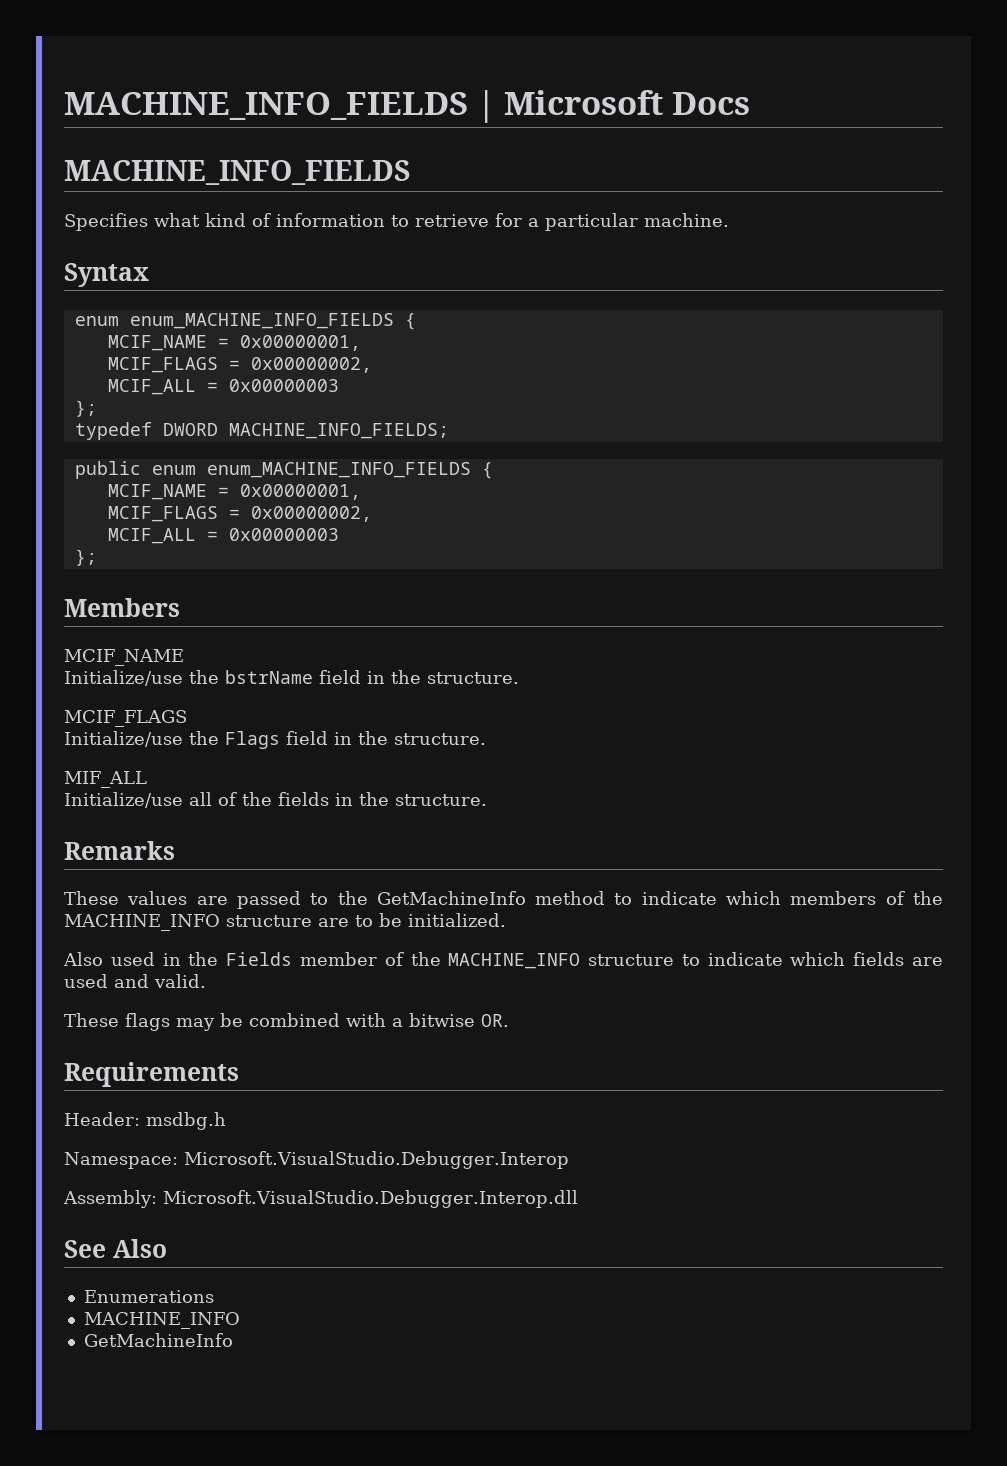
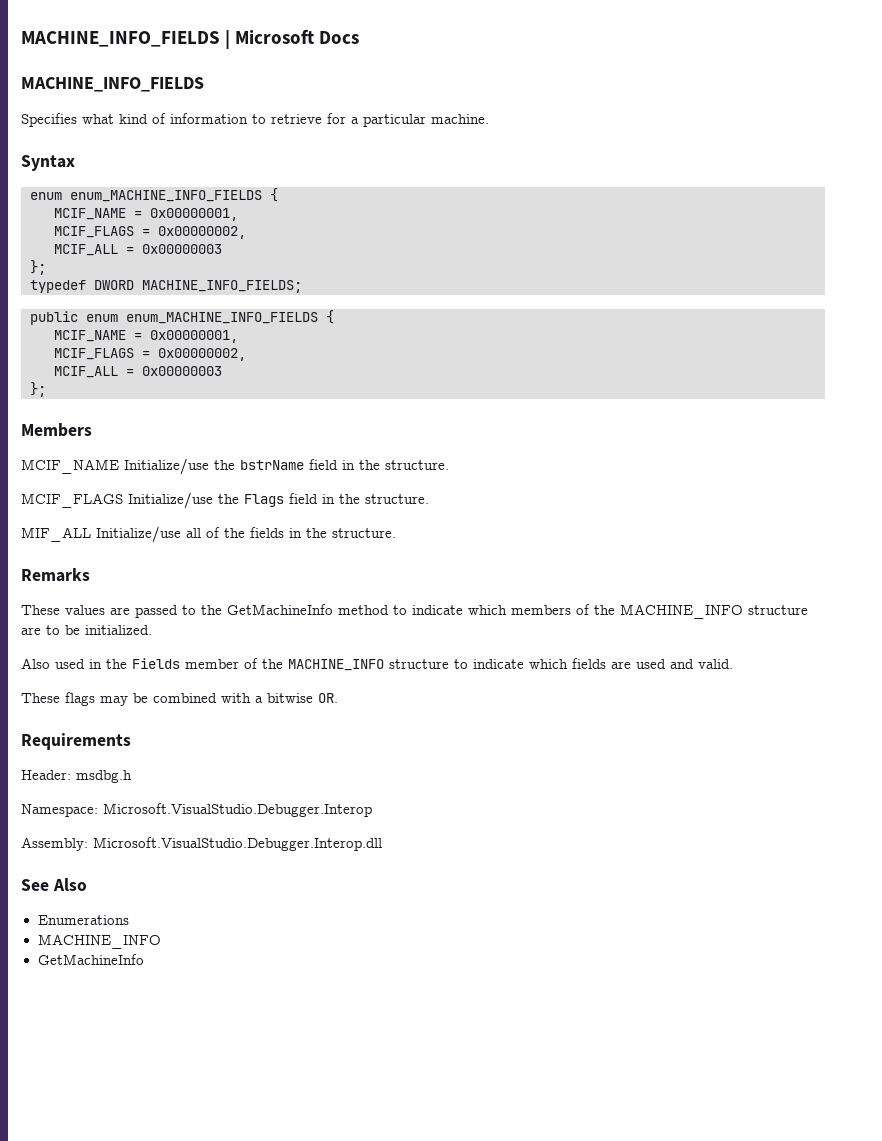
(184, 657) // -> (119, 466) none
(187, 718) // -> (123, 500) none
(147, 779) // -> (91, 534) none

